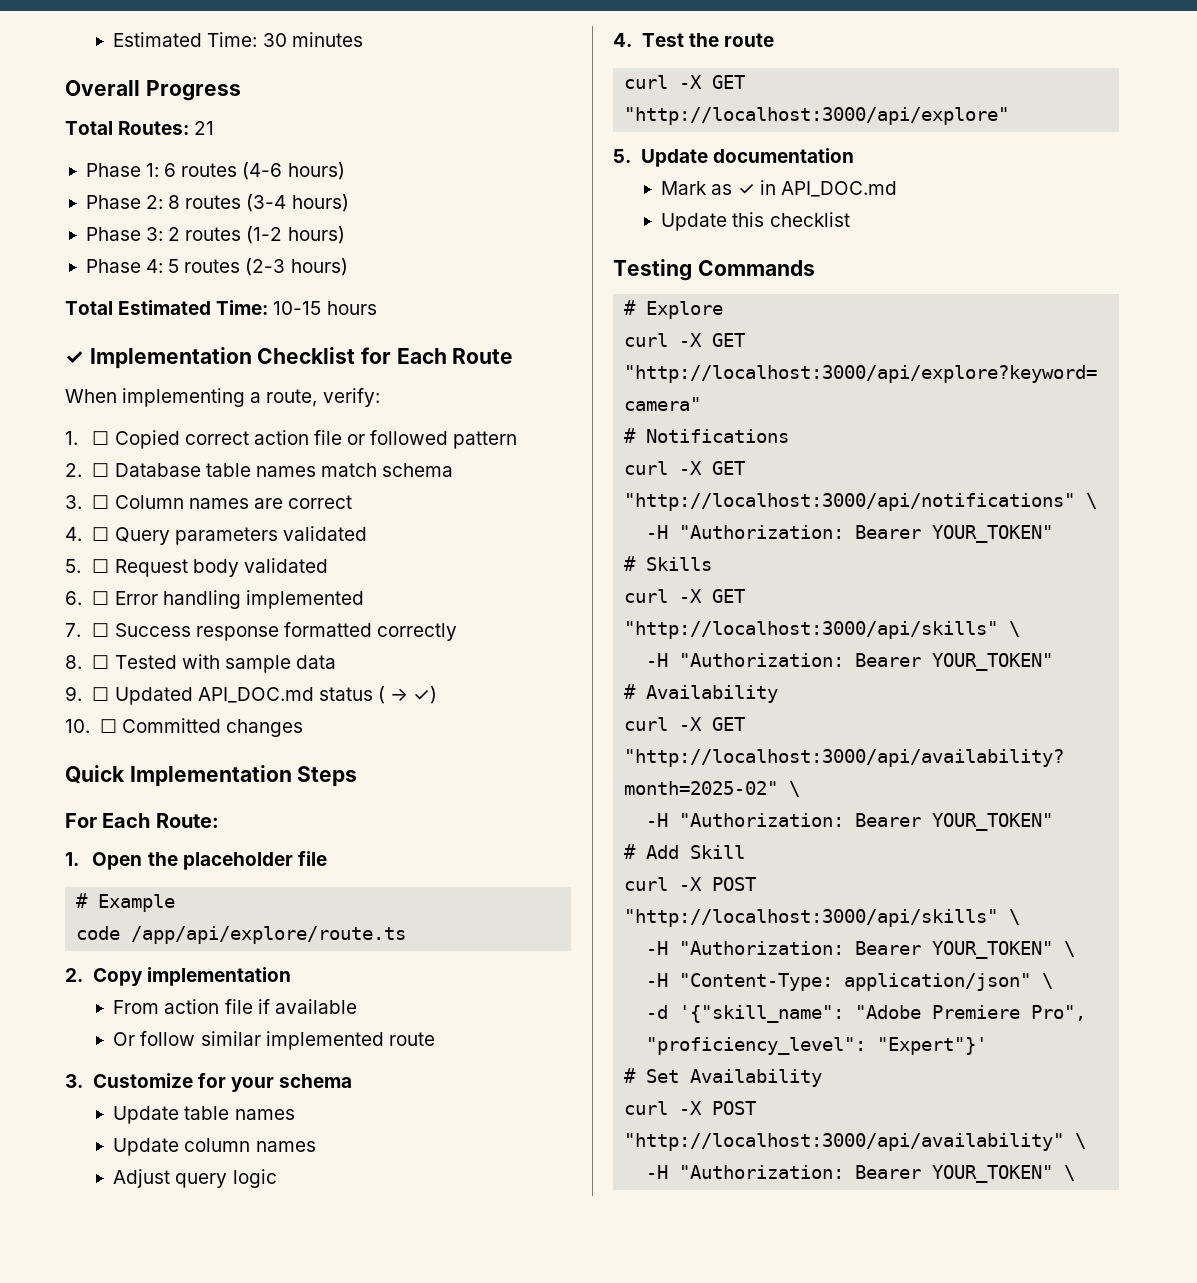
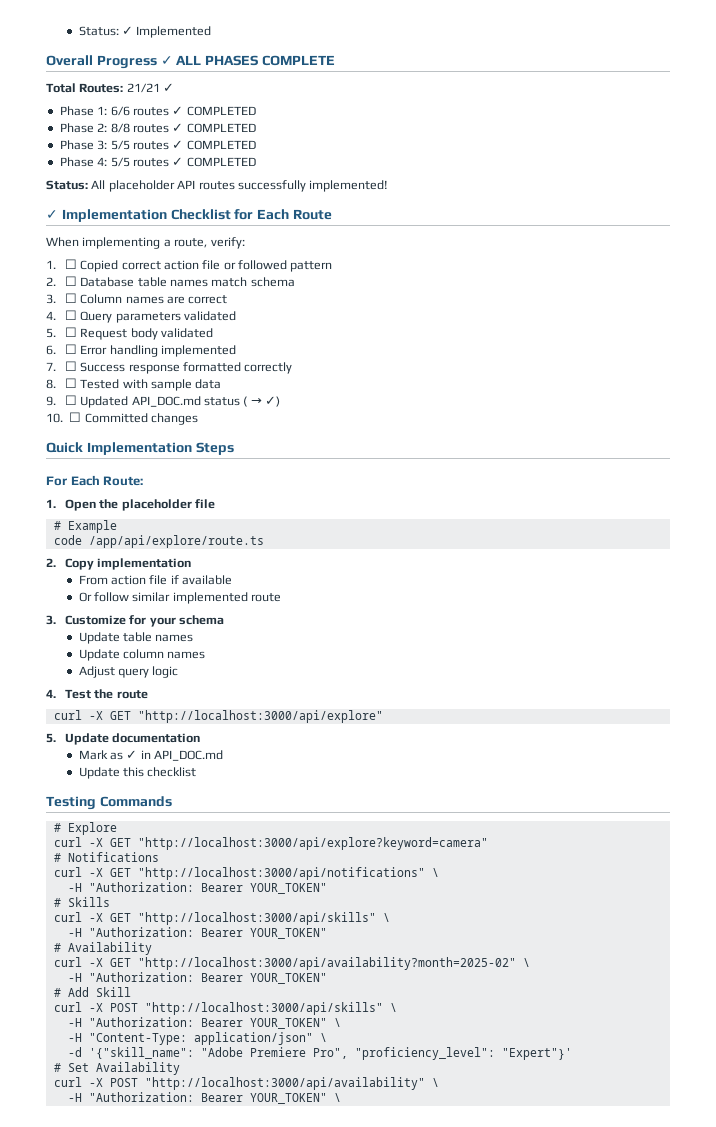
[113,32,363,47] [65,80,241,101] Estimated Time: 30 minutes // Overall Progress -> [78,26,212,38] [46,55,335,69] Status: ✓ Implemented // Overall Progress ✓ ALL PHASES COMPLETE
[194,121,215,135] 21 -> [126,83,175,93] 21/21 ✓
[164,162,345,180] [85,194,349,212] [85,226,345,244] [85,258,348,276] [65,300,377,315] 6 routes (4-6 hours) // Phase 2: 8 routes (3-4 hours) // Phase 3: 2 routes (1-2 hours) // Phase 4: 5 routes (2-3 hours) // Total Estimated Time: 10-15 hours -> [110,106,256,116] [59,123,256,133] [59,140,256,150] [59,157,256,167] [46,180,389,192] 6/6 routes ✓ COMPLETED // Phase 2: 8/8 routes ✓ COMPLETED // Phase 3: 5/5 routes ✓ COMPLETED // Phase 4: 5/5 routes ✓ COMPLETED // Status: All placeholder API routes successfully implemented!

